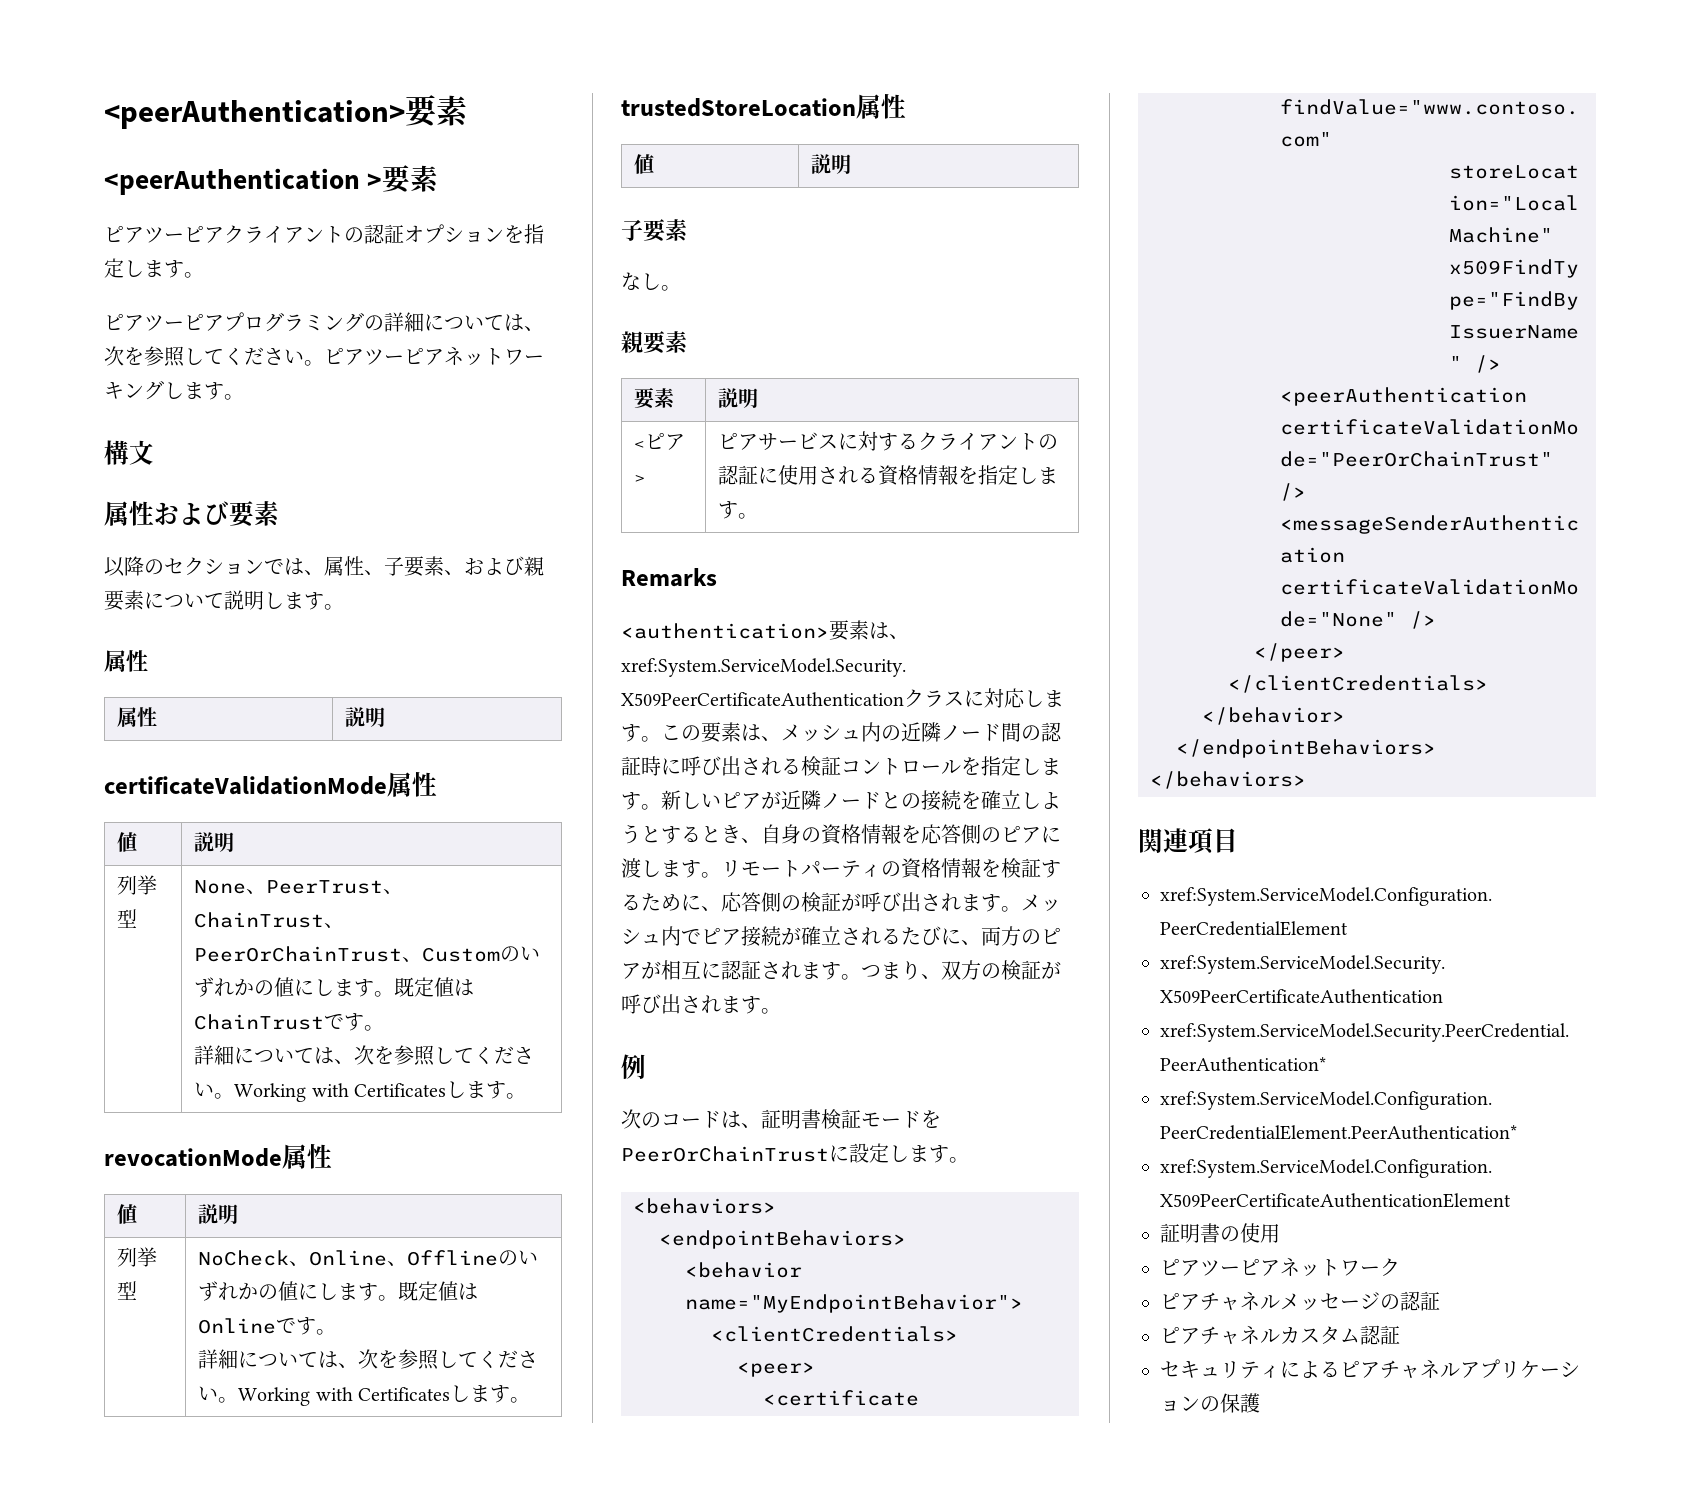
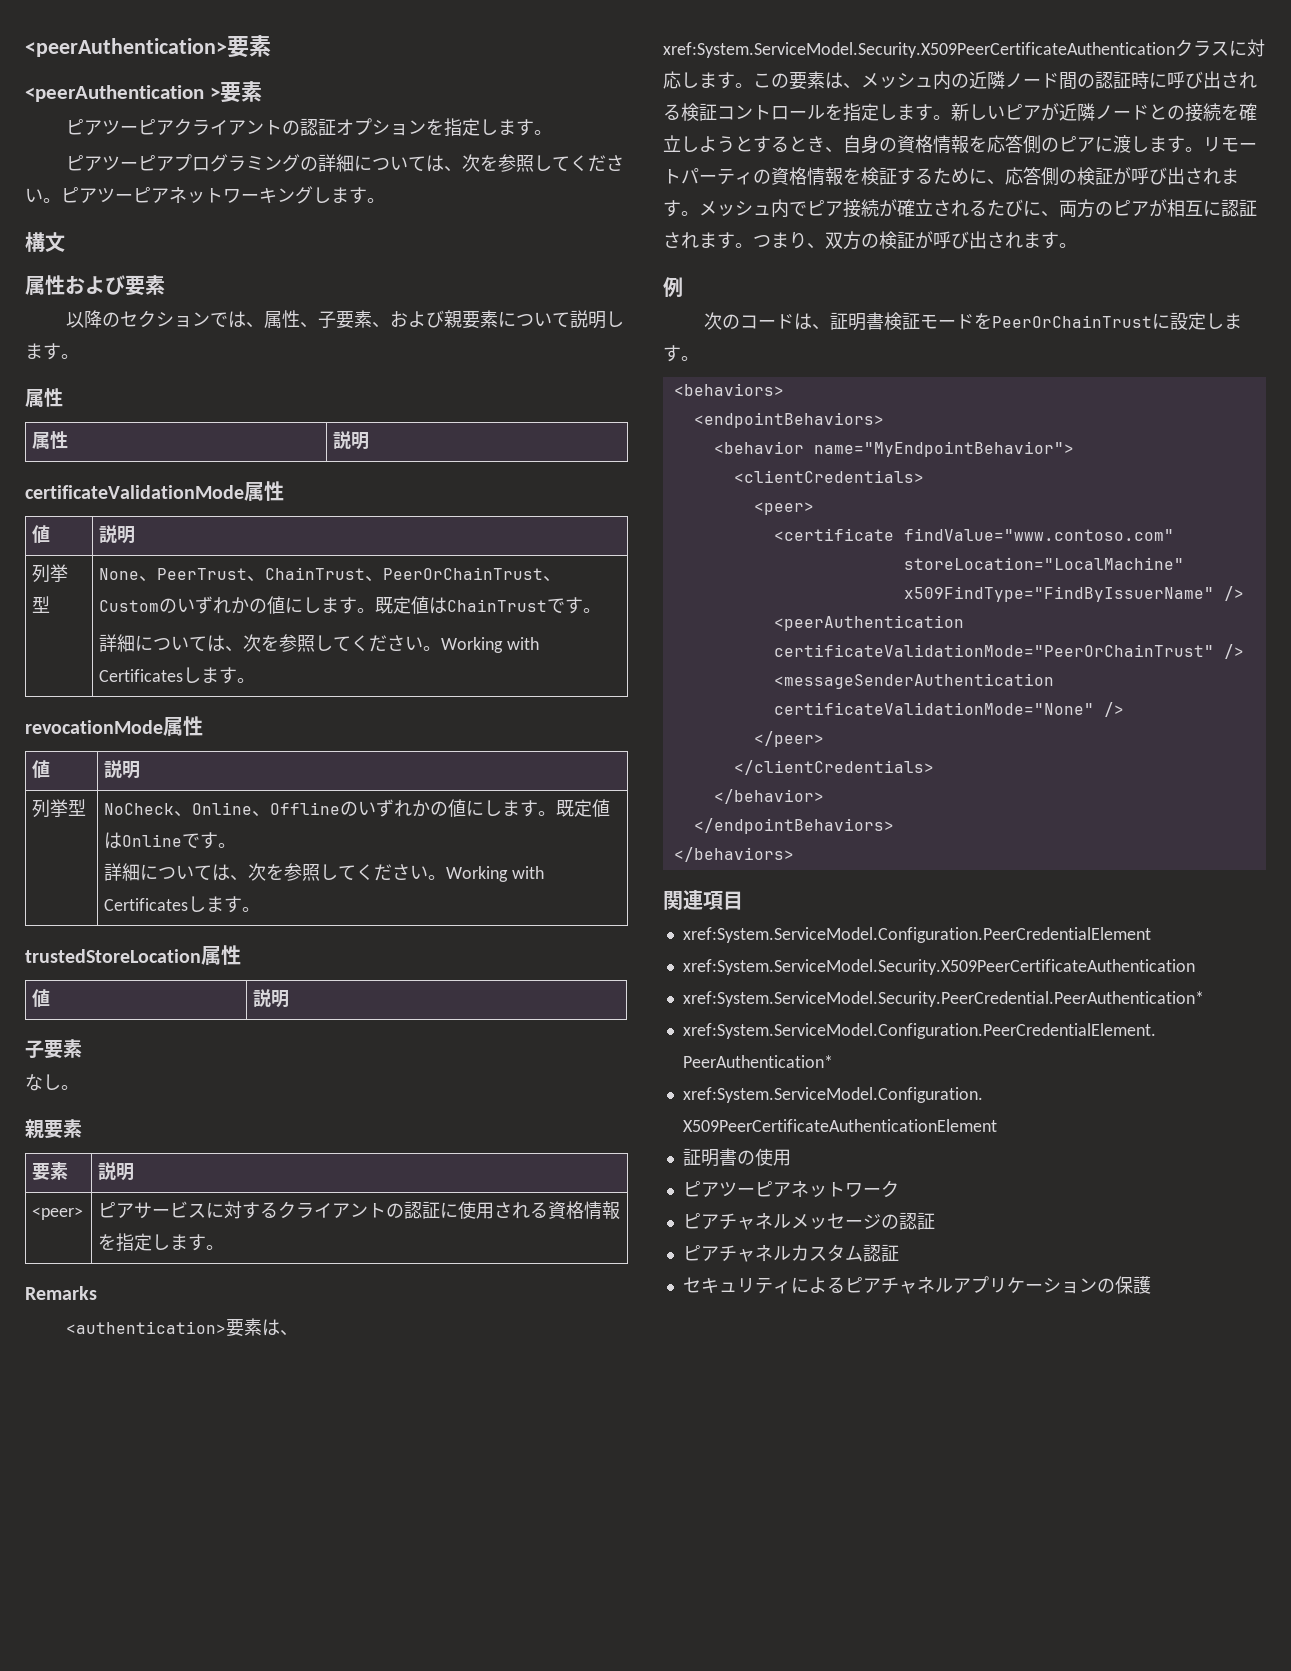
[634,433,686,450] [634,475,646,483] <ピア> -> [32,1207,84,1220] <peer>

